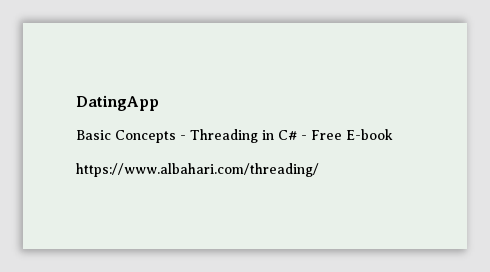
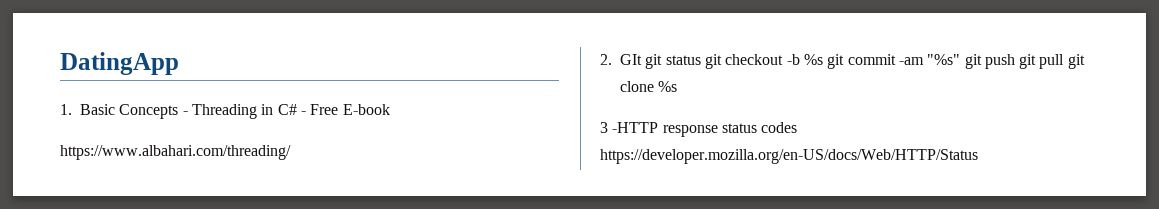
(159, 103) none -> [60,104,72,115] 1.
(319, 170) none -> [600,54,1085,69] [620,81,678,92] [600,122,798,137] [600,149,978,164] // 2. GIt git status git checkout -b %s git commit -am "%s" git push git pull git clone %s // 3 -HTTP response status codes https://developer.mozilla.org/en-US/docs/Web/HTTP/Status

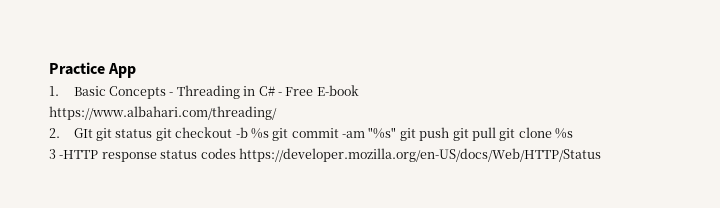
[60,52,179,75] DatingApp -> [49,62,137,78] Practice App

